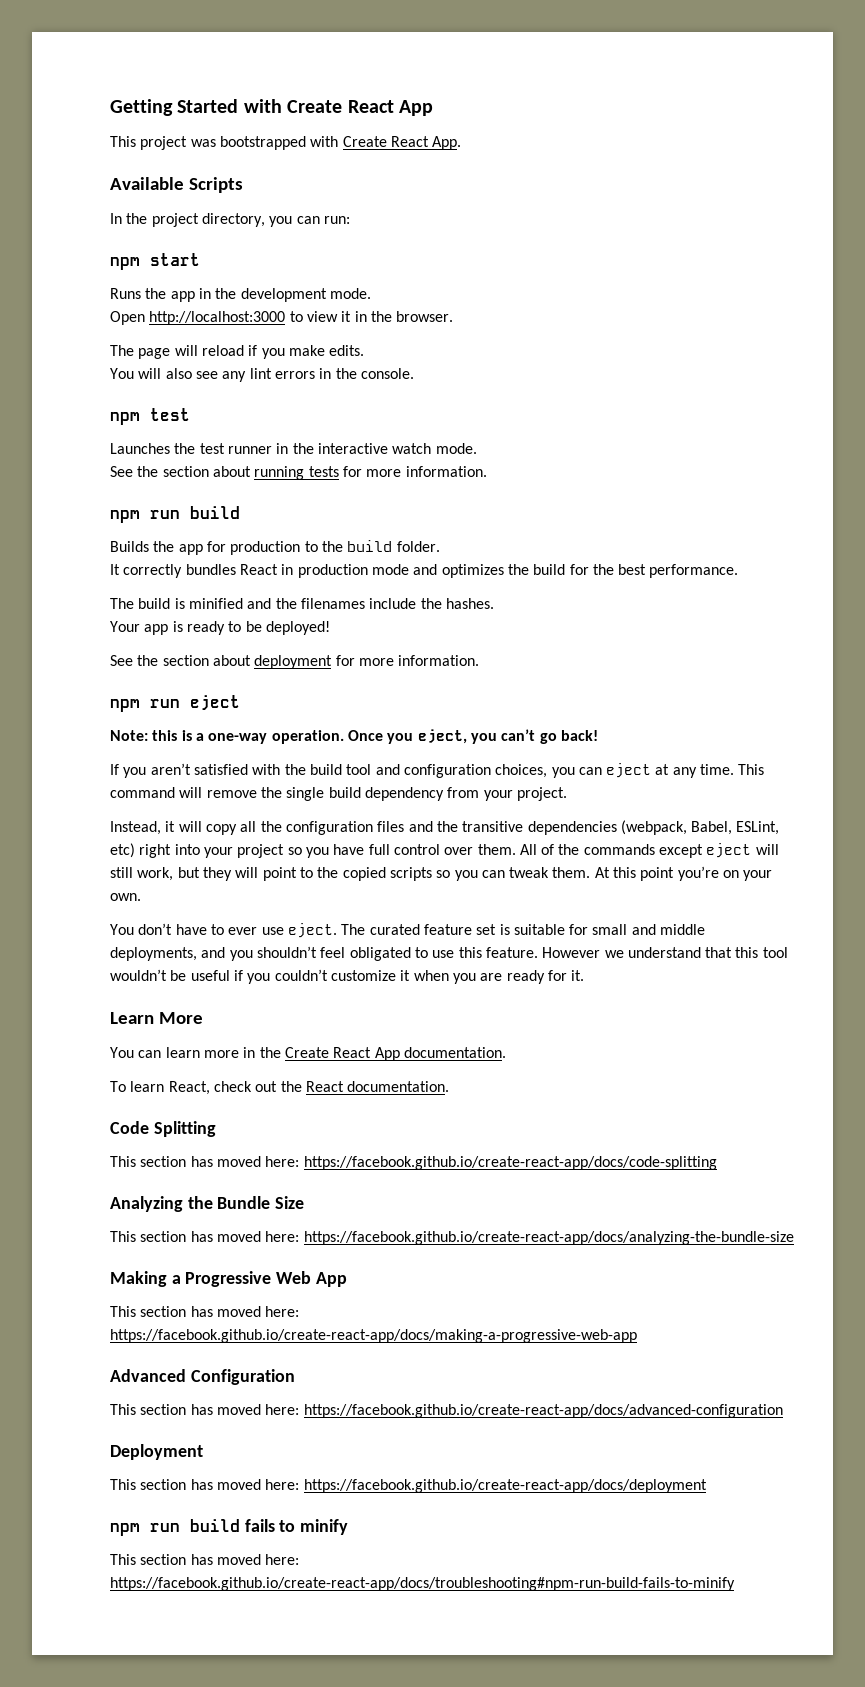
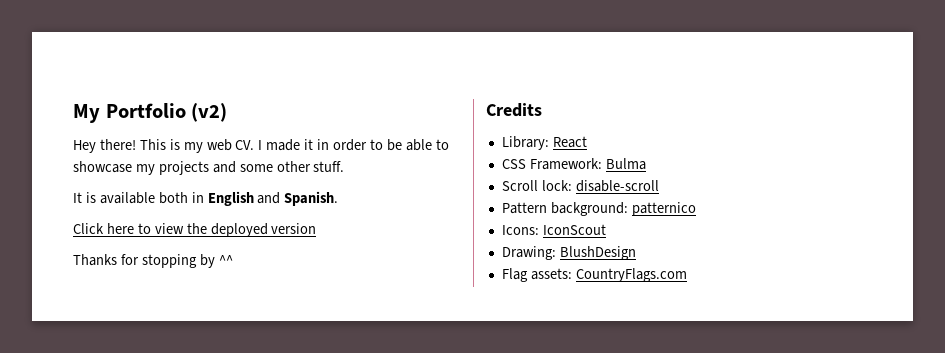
[110,99,433,116] [110,136,462,150] [110,177,243,193] [110,213,350,227] [110,253,200,270] [110,288,371,302] [110,311,454,325] [110,345,365,359] [110,368,414,382] [110,408,190,425] [110,443,477,454] [110,466,487,480] [110,506,240,523] [110,540,440,555] [110,564,739,578] [110,598,494,609] [110,621,330,635] [110,655,480,669] [110,695,240,712] [110,729,598,744] [110,763,765,778] [110,787,567,801] [110,820,780,835] [110,843,779,858] [110,866,773,881] [110,893,141,901] [110,923,706,938] [110,946,788,961] [110,969,585,984] [110,1012,203,1024] [110,1047,506,1061] [110,1081,450,1095] [110,1121,216,1137] [110,1156,717,1170] [110,1196,305,1212] [110,1231,794,1245] [110,1271,347,1287] [110,1306,300,1317] [110,1329,637,1343] [110,1369,295,1385] [110,1404,783,1418] [110,1444,203,1460] [110,1479,707,1493] [110,1519,349,1536] [110,1554,300,1565] [110,1577,735,1591] Getting Started with Create React App // This project was bootstrapped with Create React App. // Available Scripts // In the project directory, you can run: // npm start // Runs the app in the development mode. // Open http://localhost:3000 to view it in the browser. // The page will reload if you make edits. // You will also see any lint errors in the console. // npm test // Launches the test runner in the interactive watch mode. // See the section about running tests for more information. // npm run build // Builds the app for production to the build folder. // It correctly bundles React in production mode and optimizes the build for the best performance. // The build is minified and the filenames include the hashes. // Your app is ready to be deployed! // See the section about deployment for more information. // npm run eject // Note: this is a one-way operation. Once you eject, you can’t go back! // If you aren’t satisfied with the build tool and configuration choices, you can eject at any time. This command will remove the single build dependency from your project. // Instead, it will copy all the configuration files and the transitive dependencies (webpack, Babel, ESLint, etc) right into your project so you have full control over them. All of the commands except eject will still work, but they will point to the copied scripts so you can tweak them. At this point you’re on your own. // You don’t have to ever use eject. The curated feature set is suitable for small and middle deployments, and you shouldn’t feel obligated to use this feature. However we understand that this tool wouldn’t be useful if you couldn’t customize it when you are ready for it. // Learn More // You can learn more in the Create React App documentation. // To learn React, check out the React documentation. // Code Splitting // This section has moved here: https://facebook.github.io/create-react-app/docs/code-splitting // Analyzing the Bundle Size // This section has moved here: https://facebook.github.io/create-react-app/docs/analyzing-the-bundle-size // Making a Progressive Web App // This section has moved here: https://facebook.github.io/create-react-app/docs/making-a-progressive-web-app // Advanced Configuration // This section has moved here: https://facebook.github.io/create-react-app/docs/advanced-configuration // Deployment // This section has moved here: https://facebook.github.io/create-react-app/docs/deployment // npm run build fails to minify // This section has moved here: https://facebook.github.io/create-react-app/docs/troubleshooting#npm-run-build-fails-to-minify -> [73,103,228,123] [73,139,449,153] [73,161,345,175] [73,191,339,206] [73,223,317,237] [73,254,233,268] [486,103,542,117] [501,136,587,150] [501,158,646,170] [501,180,659,192] [501,202,696,216] [501,224,606,235] [501,246,636,260] [501,268,687,282] My Portfolio (v2) // Hey there! This is my web CV. I made it in order to be able to showcase my projects and some other stuff. // It is available both in English and Spanish. // Click here to view the deployed version // Thanks for stopping by ^^ // Credits // Library: React // CSS Framework: Bulma // Scroll lock: disable-scroll // Pattern background: patternico // Icons: IconScout // Drawing: BlushDesign // Flag assets: CountryFlags.com

